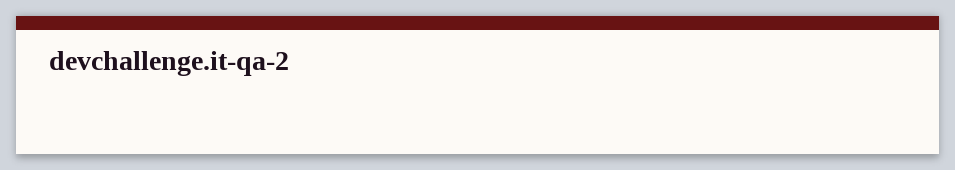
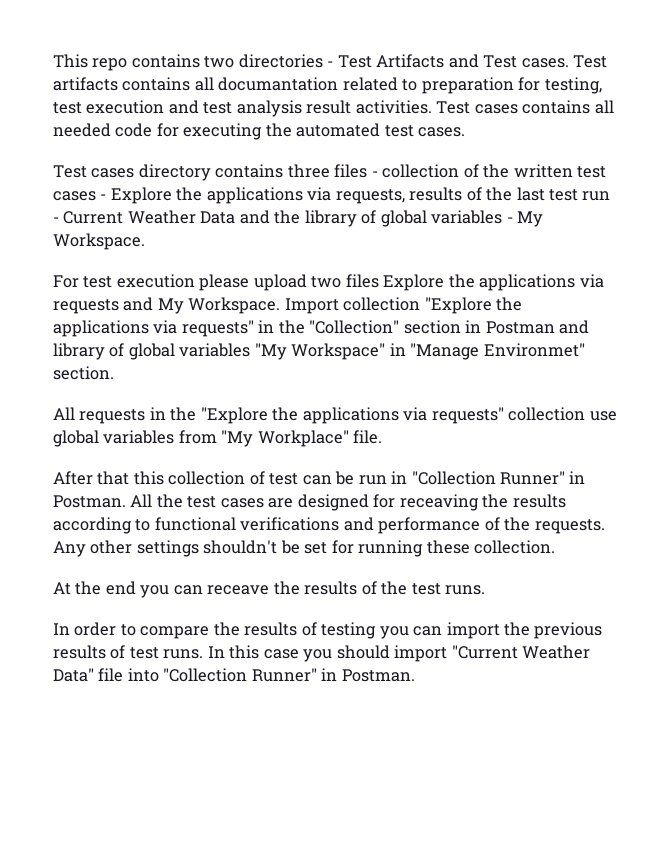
[49,51,289,76] devchallenge.it-qa-2 -> [53,54,608,71] [53,77,602,94] [53,100,614,117] [53,123,466,140] [53,164,607,181] [53,187,611,204] [53,210,544,227] [53,233,145,250] [53,274,604,291] [53,297,523,314] [53,320,590,337] [53,343,585,360] [53,366,114,380] [53,407,617,424] [53,430,383,447] [53,471,586,485] [53,494,566,511] [53,517,605,534] [53,540,556,557] [53,581,486,598] [53,622,603,639] [53,645,591,662] [53,668,415,682] This repo contains two directories - Test Artifacts and Test cases. Test artifacts contains all documantation related to preparation for testing, test execution and test analysis result activities. Test cases contains all needed code for executing the automated test cases. // Test cases directory contains three files - collection of the written test cases - Explore the applications via requests, results of the last test run - Current Weather Data and the library of global variables - My Workspace. // For test execution please upload two files Explore the applications via requests and My Workspace. Import collection "Explore the applications via requests" in the "Collection" section in Postman and library of global variables "My Workspace" in "Manage Environmet" section. // All requests in the "Explore the applications via requests" collection use global variables from "My Workplace" file. // After that this collection of test can be run in "Collection Runner" in Postman. All the test cases are designed for receaving the results according to functional verifications and performance of the requests. Any other settings shouldn't be set for running these collection. // At the end you can receave the results of the test runs. // In order to compare the results of testing you can import the previous results of test runs. In this case you should import "Current Weather Data" file into "Collection Runner" in Postman.

